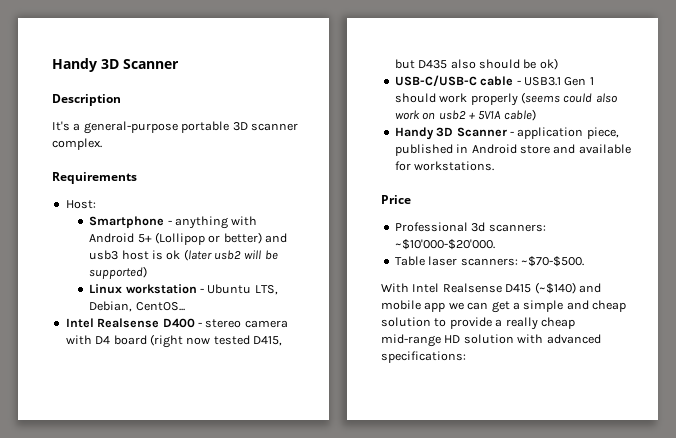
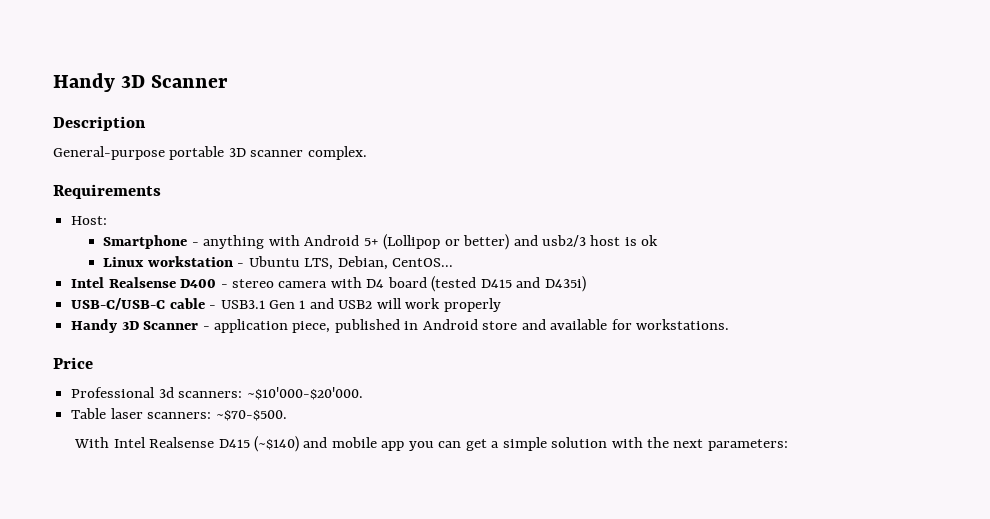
[52,121,178,134] It's a general-purpose -> [53,146,165,160] General-purpose
[89,250,119,260] usb3 -> [541,235,586,247] usb2/3
[183,249,278,261] [89,266,148,279] (later usb2 will be supported) -> (659, 240) none
[149,334,282,348] [394,58,558,70] (right now tested D415, but D435 also should be ok) -> [431,276,586,292] (tested D415 and D435i)
[394,93,436,103] should -> [309,298,402,309] and USB2 will
[520,92,618,104] [394,109,536,121] (seems could also work on usb2 + 5V1A cable) -> (501, 305) none
[448,302,464,310] we -> [408,441,434,451] you
[566,300,626,312] [381,317,575,330] [381,334,601,347] [381,351,466,363] and cheap solution to provide a really cheap mid-range HD solution with advanced specifications: -> [551,437,788,451] solution with the next parameters:

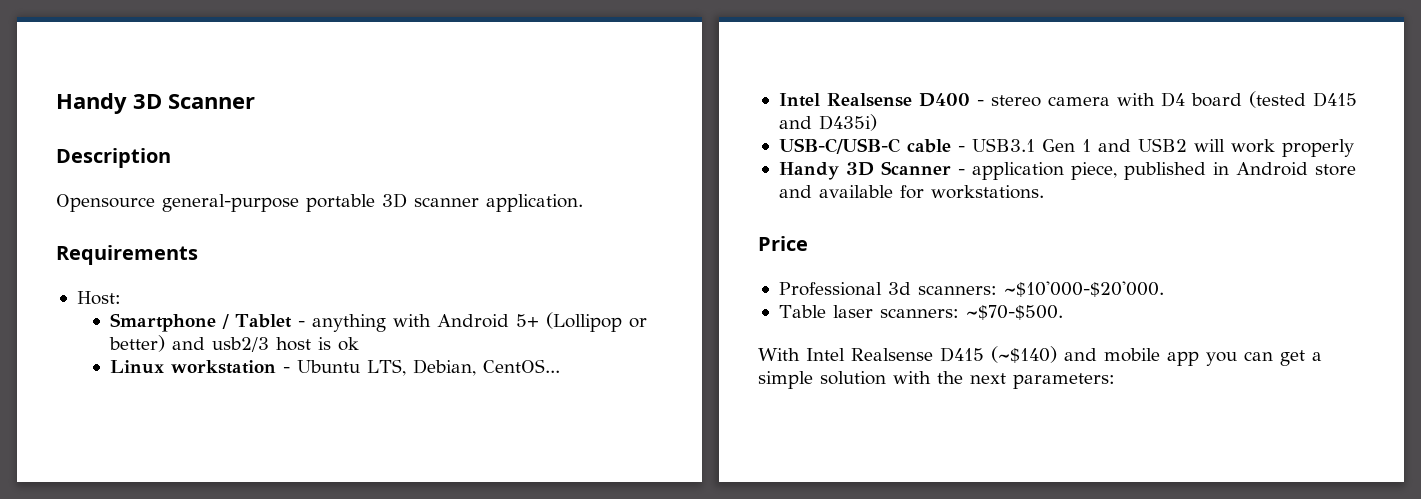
[53,146,165,160] General-purpose -> [56,194,299,212] Opensource general-purpose
[307,146,367,160] complex. -> [486,194,583,212] application.
(188, 242) none -> [222,314,293,329] / Tablet

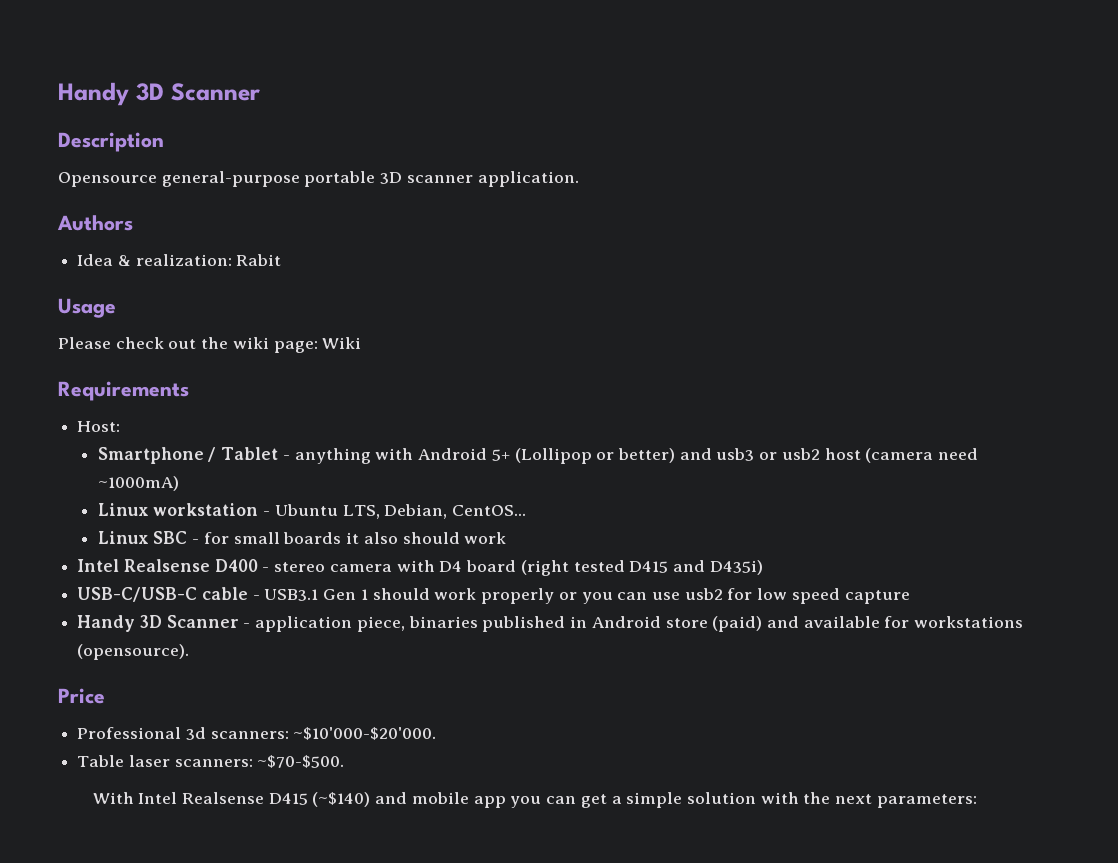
(583, 203) none -> [57,215,133,231] [77,254,282,266] [58,298,116,318] [58,337,362,353] // Authors // Idea & realization: Rabit // Usage // Please check out the wiki page: Wiki
[212,337,360,352] usb2/3 host is ok -> [716,448,979,463] [97,476,179,491] usb3 or usb2 host (camera need ~1000mA)
(561, 366) none -> [97,531,507,544] // Linux SBC - for small boards it also should work
[1248,91,1306,108] (tested -> [520,560,625,576] (right tested
[1097,138,1225,152] and USB2 will -> [372,588,430,600] should
(1354, 148) none -> [558,588,910,604] or you can use usb2 for low speed capture
(1117, 171) none -> [408,616,478,628] binaries
(1356, 170) none -> [712,616,763,632] (paid)
[930,185,1044,199] workstations. -> [914,616,1024,628] [77,644,190,660] workstations (opensource).

